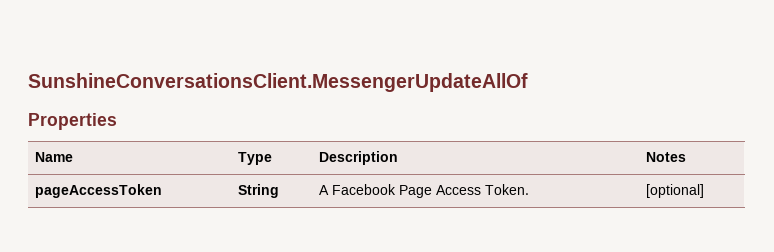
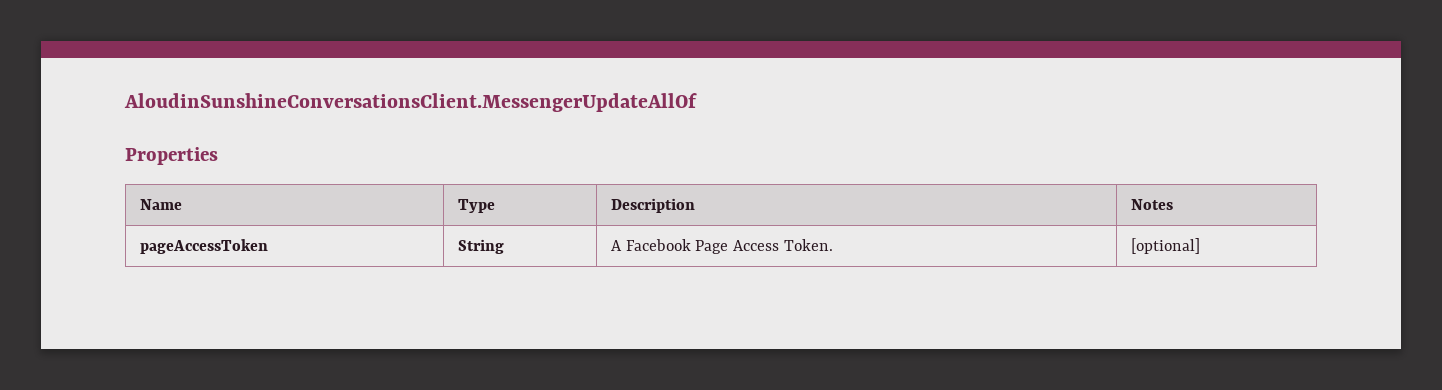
[28,73,528,92] SunshineConversationsClient.MessengerUpdateAllOf -> [124,93,697,112] AloudinSunshineConversationsClient.MessengerUpdateAllOf

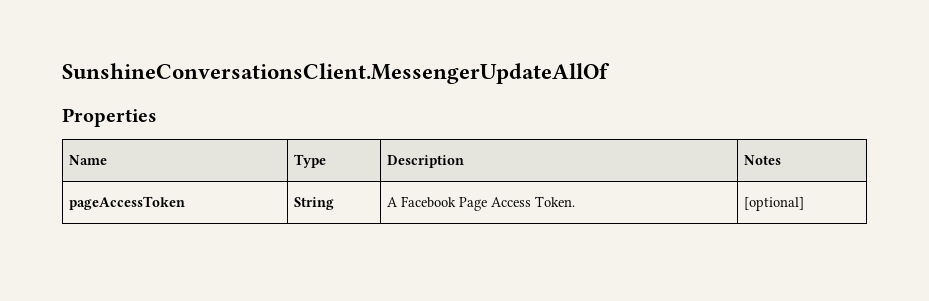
[124,93,697,112] AloudinSunshineConversationsClient.MessengerUpdateAllOf -> [62,63,610,84] SunshineConversationsClient.MessengerUpdateAllOf

